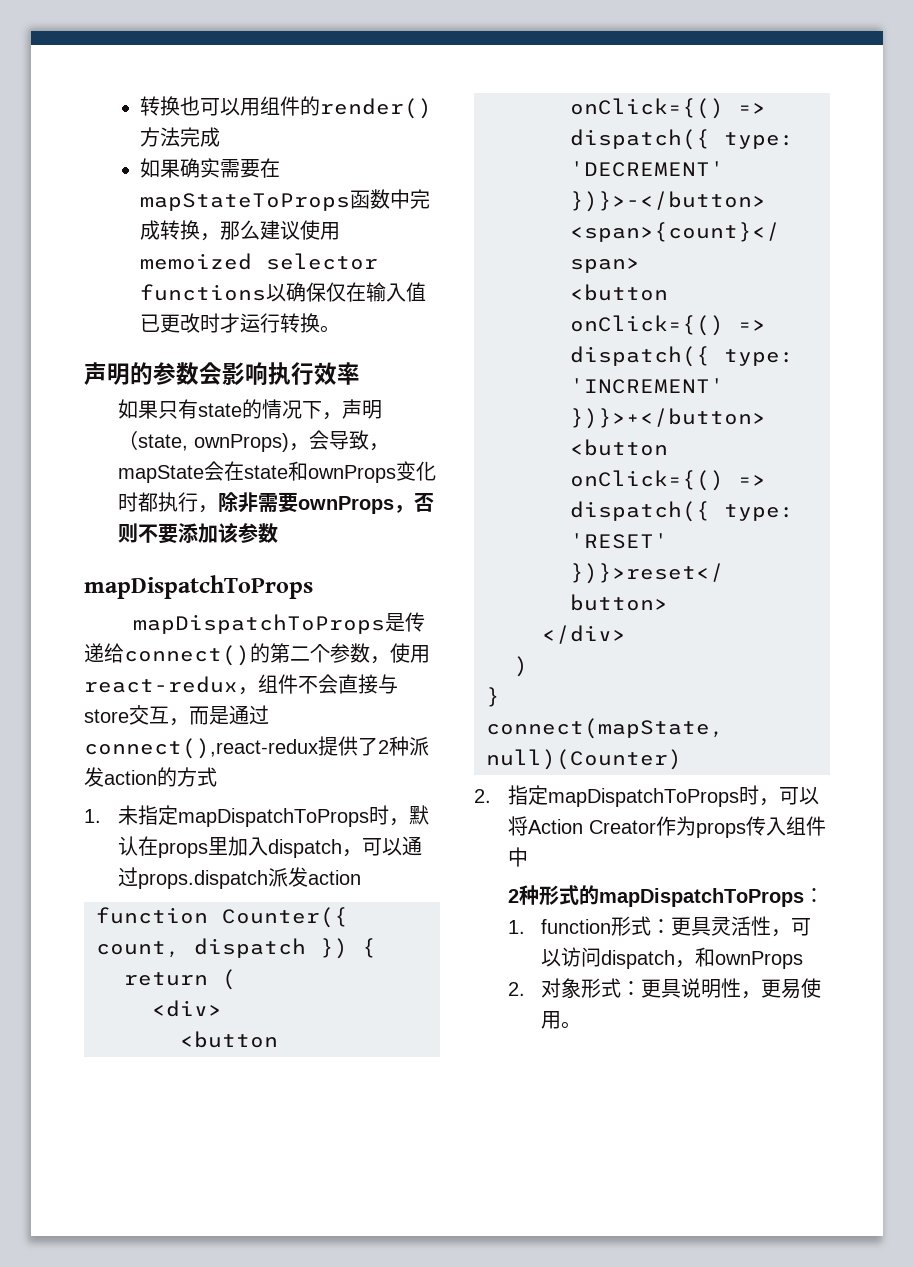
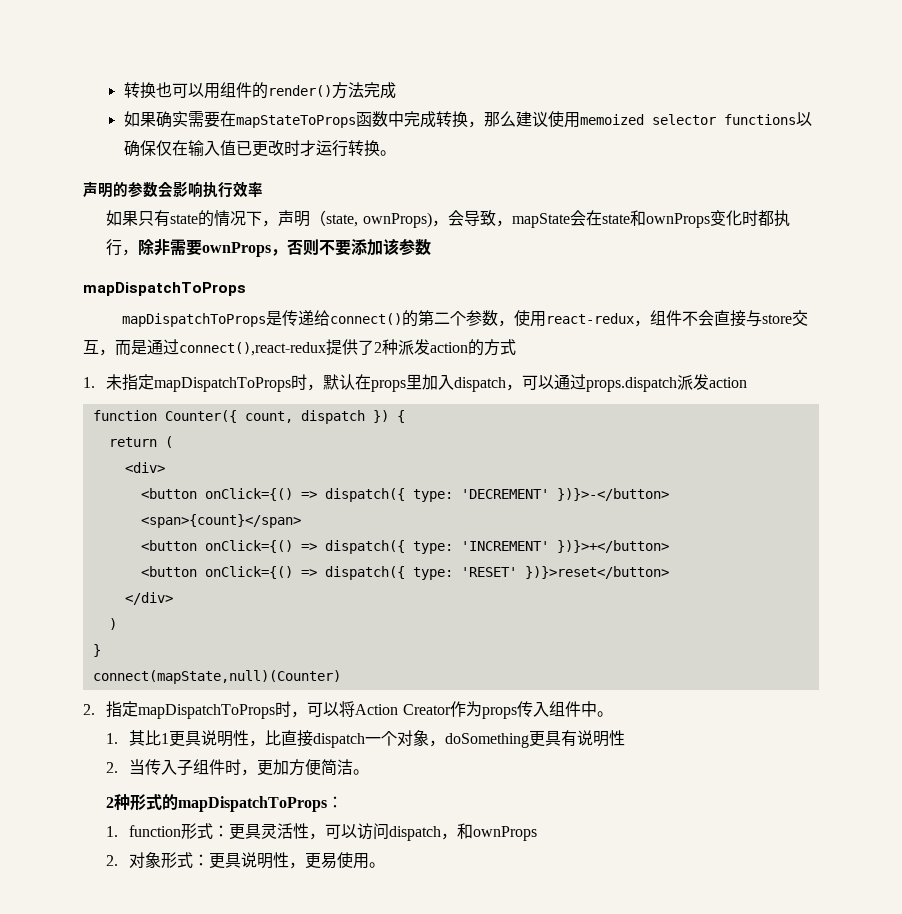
(528, 857) none -> [596,711,613,717] [106,730,626,748] [106,759,370,776] 。 // 1.其比1更具说明性，比直接dispatch一个对象，doSomething更具有说明性 // 2.当传入子组件时，更加方便简洁。

